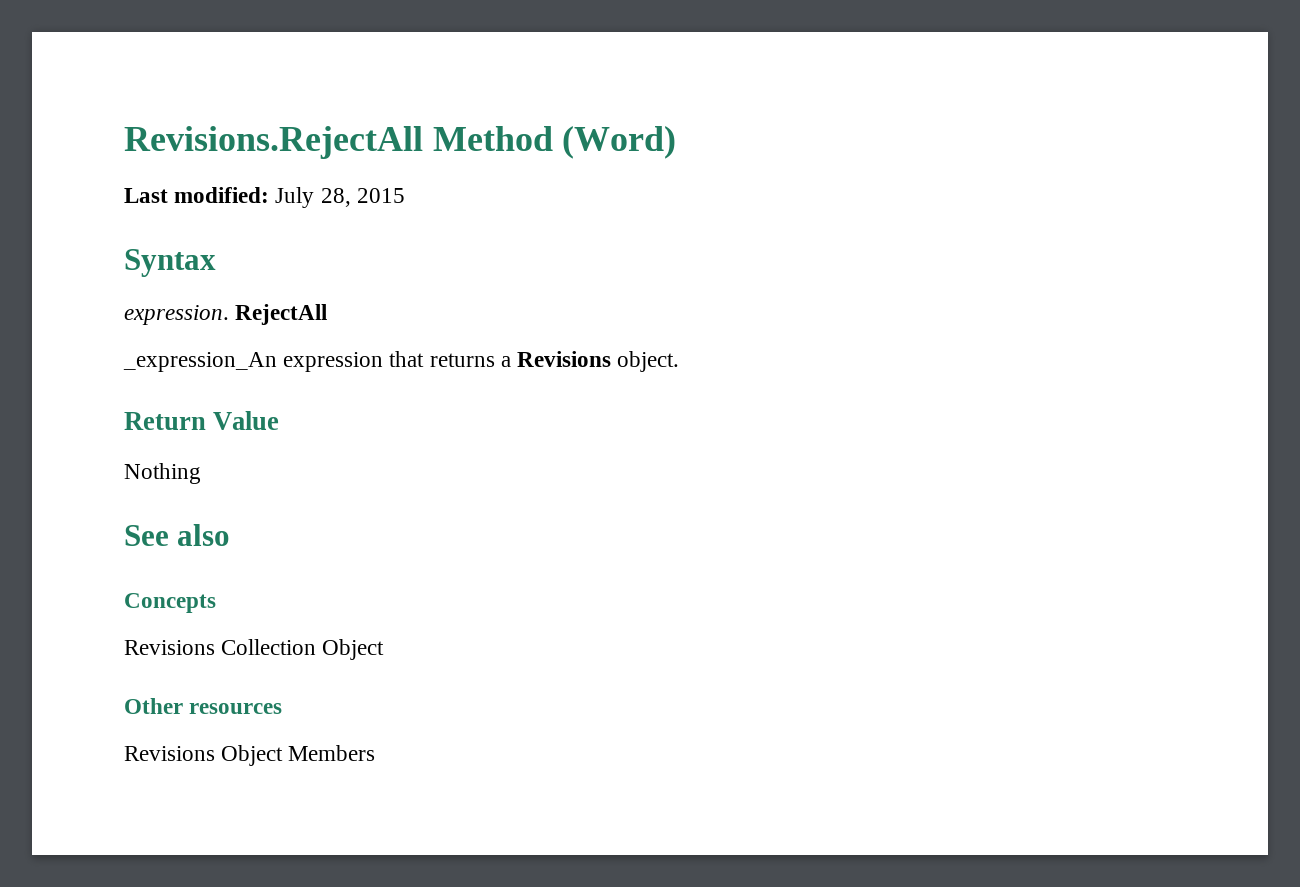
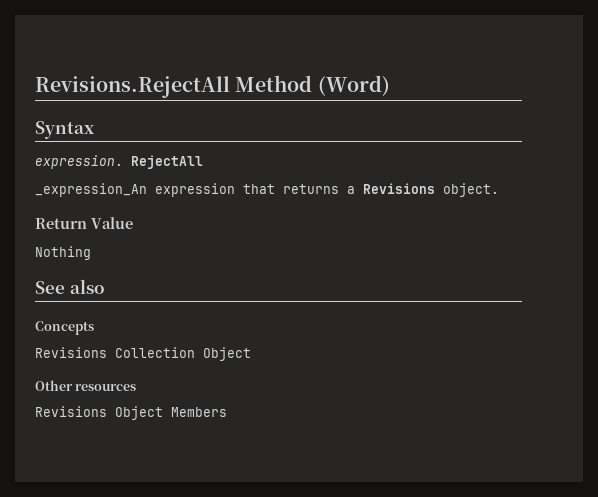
[124,187,405,208] // Last modified: July 28, 2015 -> (390, 85) none

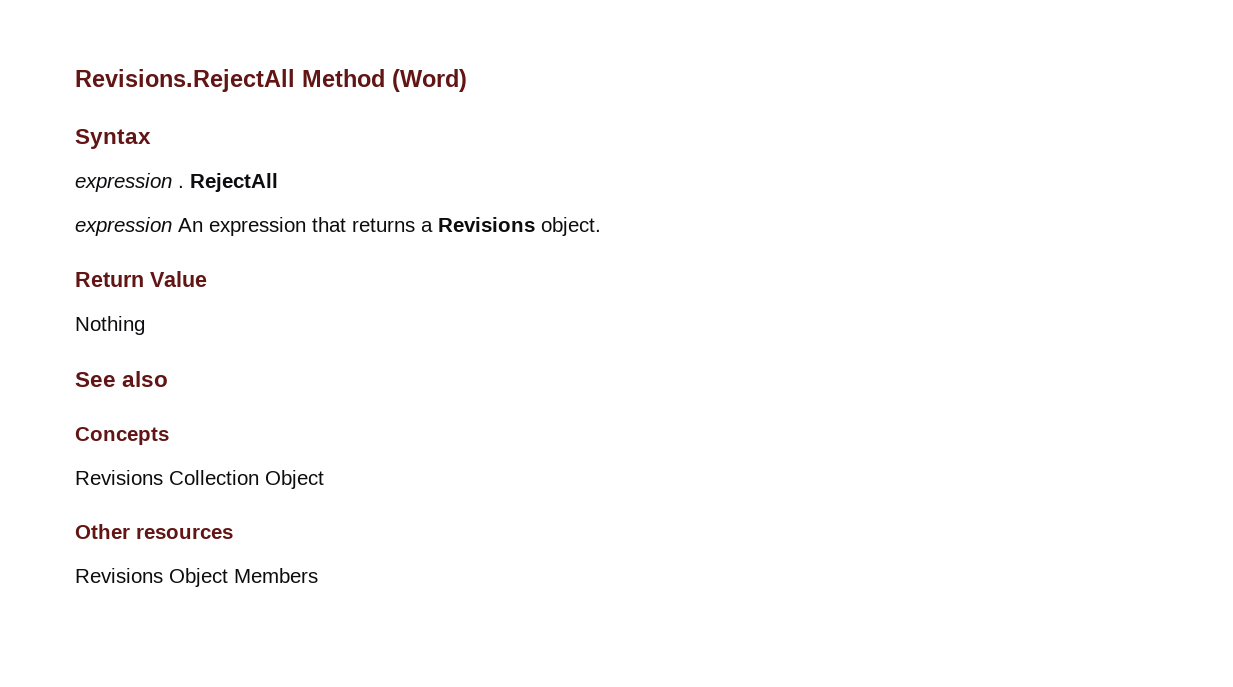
[35,155,123,169] expression. -> [75,173,184,192] expression .
[35,183,147,197] _expression_An -> [75,217,203,236] expression An

